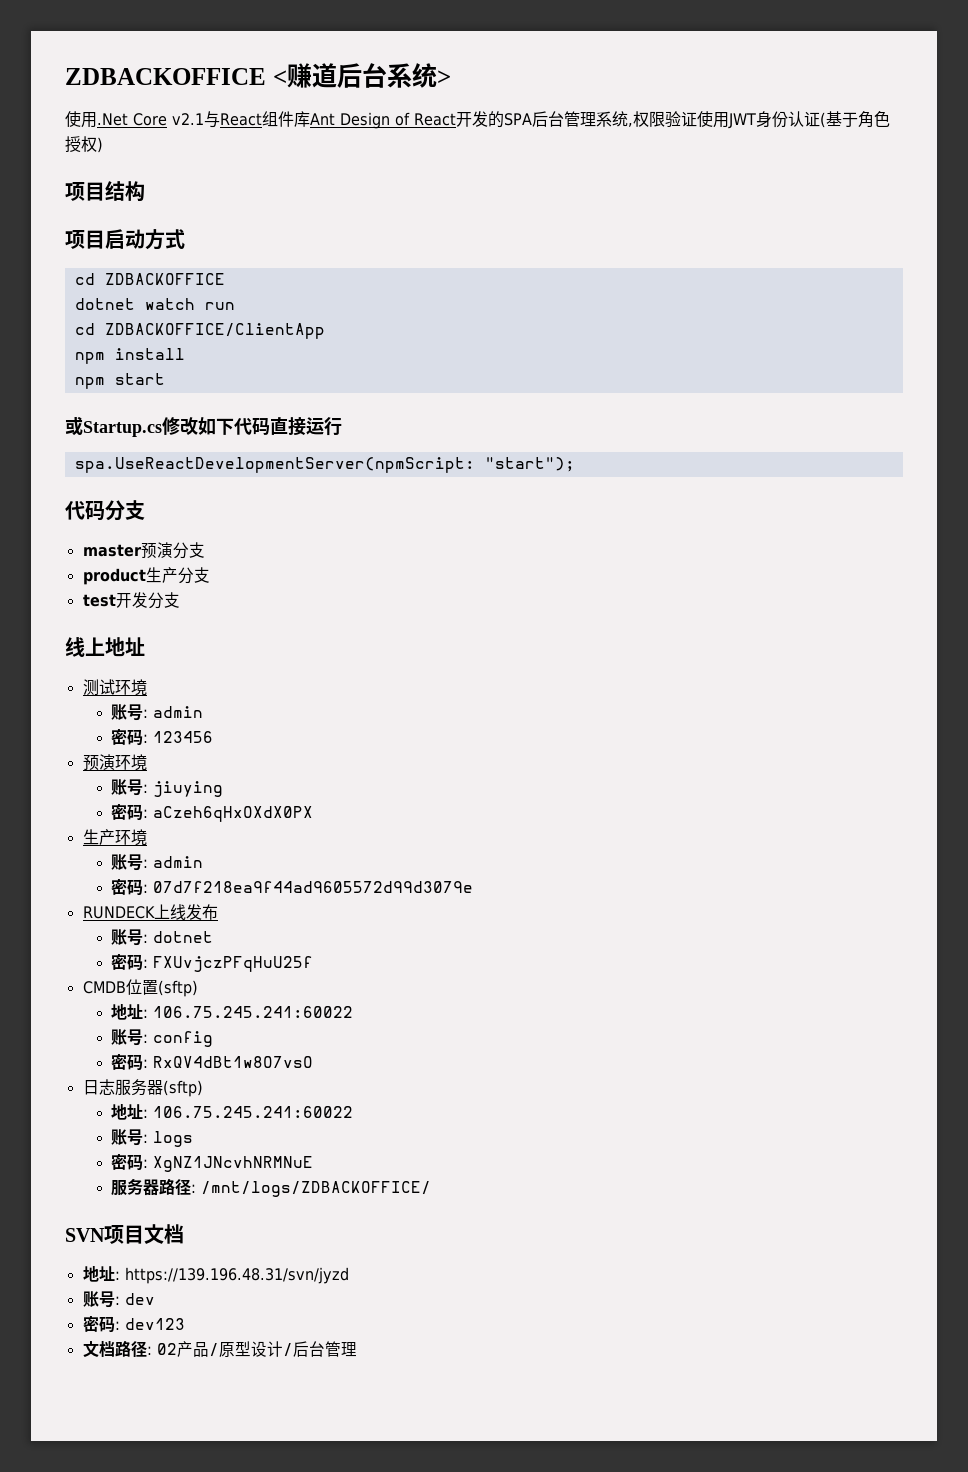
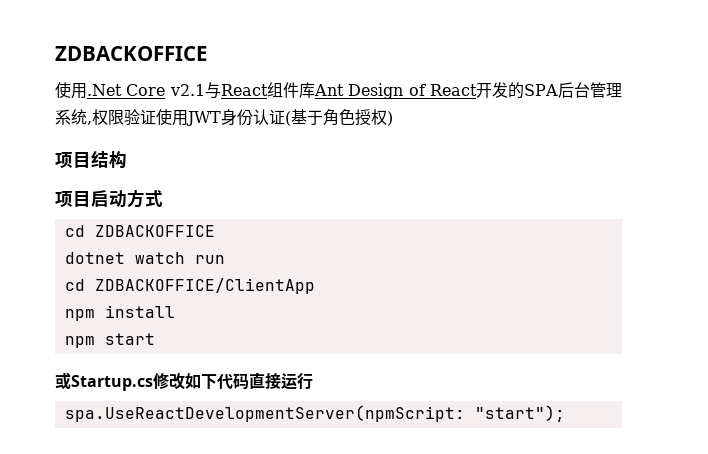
[65,63,451,88] ZDBACKOFFICE <赚道后台系统> -> [55,46,207,61] ZDBACKOFFICE
[65,500,145,521] [82,542,205,559] [82,567,210,585] [82,592,180,609] [65,637,145,657] [82,679,147,696] [111,704,204,721] [111,729,214,746] [82,754,147,771] [111,779,224,797] [111,804,314,822] [82,829,147,846] [111,854,204,871] [111,879,474,896] [82,904,218,920] [111,929,214,946] [111,954,314,972] [82,979,198,997] [111,1004,354,1020] [111,1029,214,1047] [111,1054,314,1071] [82,1079,203,1097] [111,1104,354,1120] [111,1129,194,1147] [111,1154,314,1172] [111,1178,432,1197] [65,1224,184,1244] [82,1266,349,1284] [82,1291,155,1308] [82,1316,185,1333] [82,1340,357,1358] // 代码分支 // master预演分支 // product生产分支 // test开发分支 // 线上地址 // 测试环境 // 账号: admin // 密码: 123456 // 预演环境 // 账号: jiuying // 密码: aCzeh6qHxOXdX0PX // 生产环境 // 账号: admin // 密码: 07d7f218ea9f44ad9605572d99d3079e // RUNDECK上线发布 // 账号: dotnet // 密码: FXUvjczPFqHuU25f // CMDB位置(sftp) // 地址: 106.75.245.241:60022 // 账号: config // 密码: RxQV4dBt1w8O7vsO // 日志服务器(sftp) // 地址: 106.75.245.241:60022 // 账号: logs // 密码: XgNZ1JNcvhNRMNuE // 服务器路径: /mnt/logs/ZDBACKOFFICE/ // SVN项目文档 // 地址: https://139.196.48.31/svn/jyzd // 账号: dev // 密码: dev123 // 文档路径: 02产品/原型设计/后台管理 -> (565, 413) none

